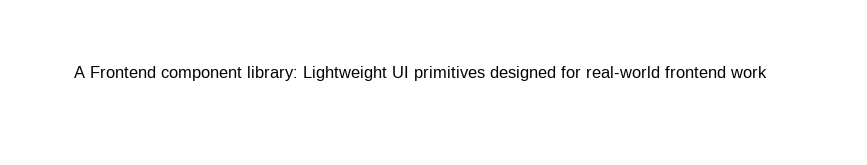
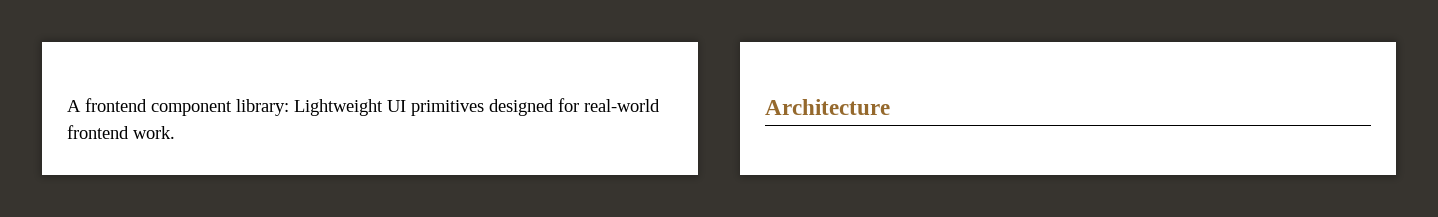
[90,66,156,78] Frontend -> [85,98,147,112] frontend
[730,66,767,78] work -> [133,126,175,139] [765,99,890,115] work. // Architecture

